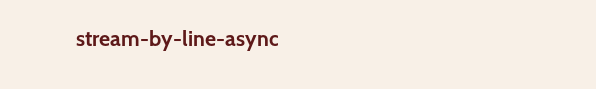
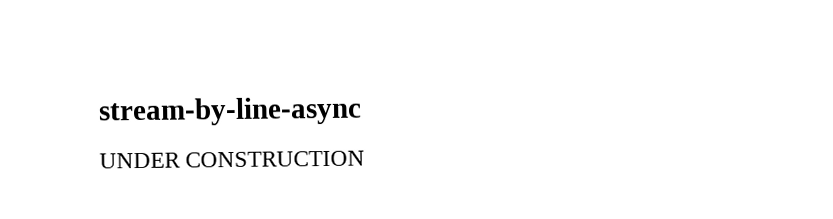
(279, 40) none -> [99,150,366,169] // UNDER CONSTRUCTION

